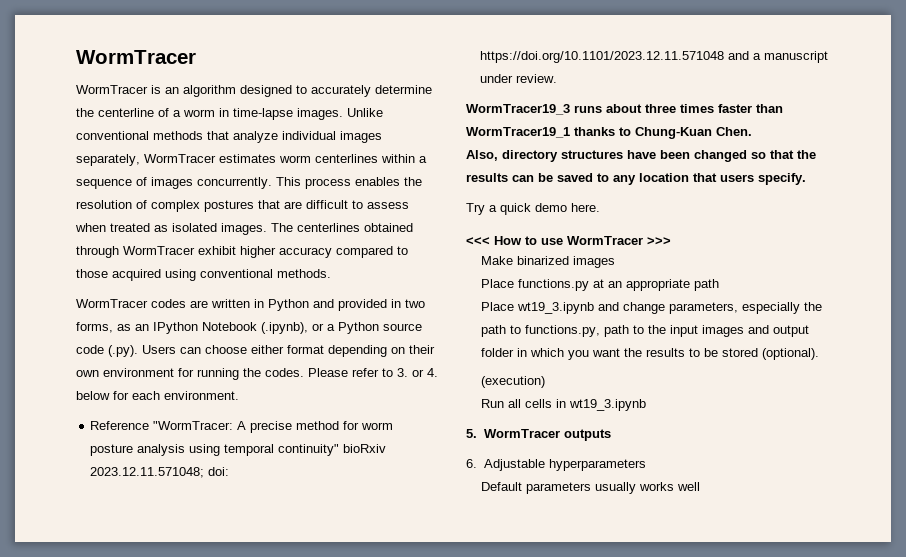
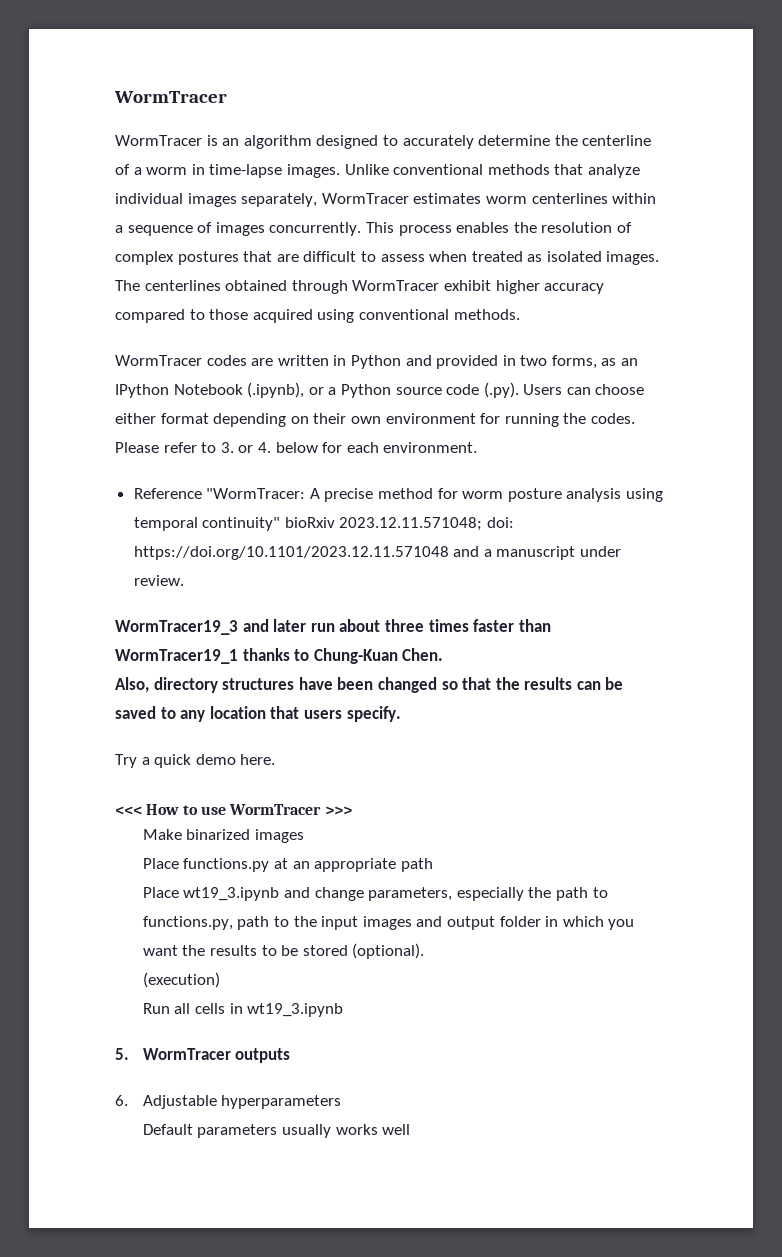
[574,105,602,113] runs -> [242,619,335,632] and later run

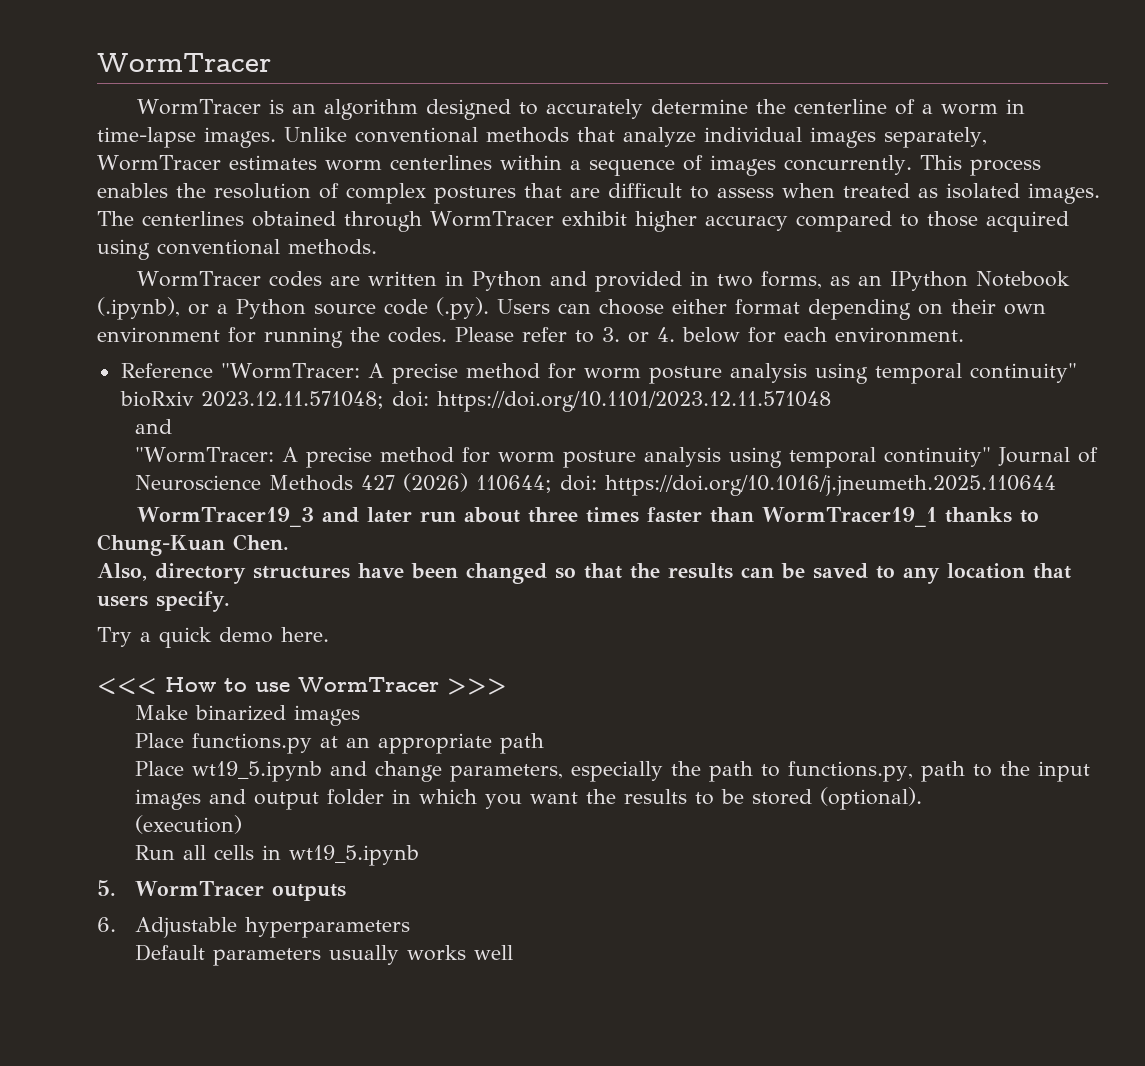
[453,546,622,560] [133,575,184,586] and a manuscript under review. -> [134,419,172,434] [134,447,1098,468] [134,473,1056,496] // and // "WormTracer: A precise method for worm posture analysis using temporal continuity" Journal of Neuroscience Methods 427 (2026) 110644; doi: https://doi.org/10.1016/j.jneumeth.2025.110644
[183,887,280,901] wt19_3.ipynb -> [191,761,322,782] wt19_5.ipynb
[247,1003,344,1017] wt19_3.ipynb -> [288,845,419,866] wt19_5.ipynb

